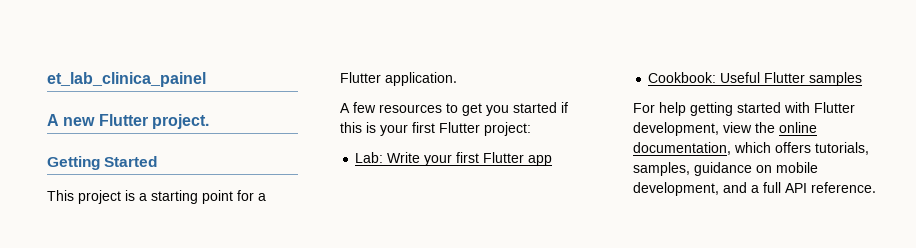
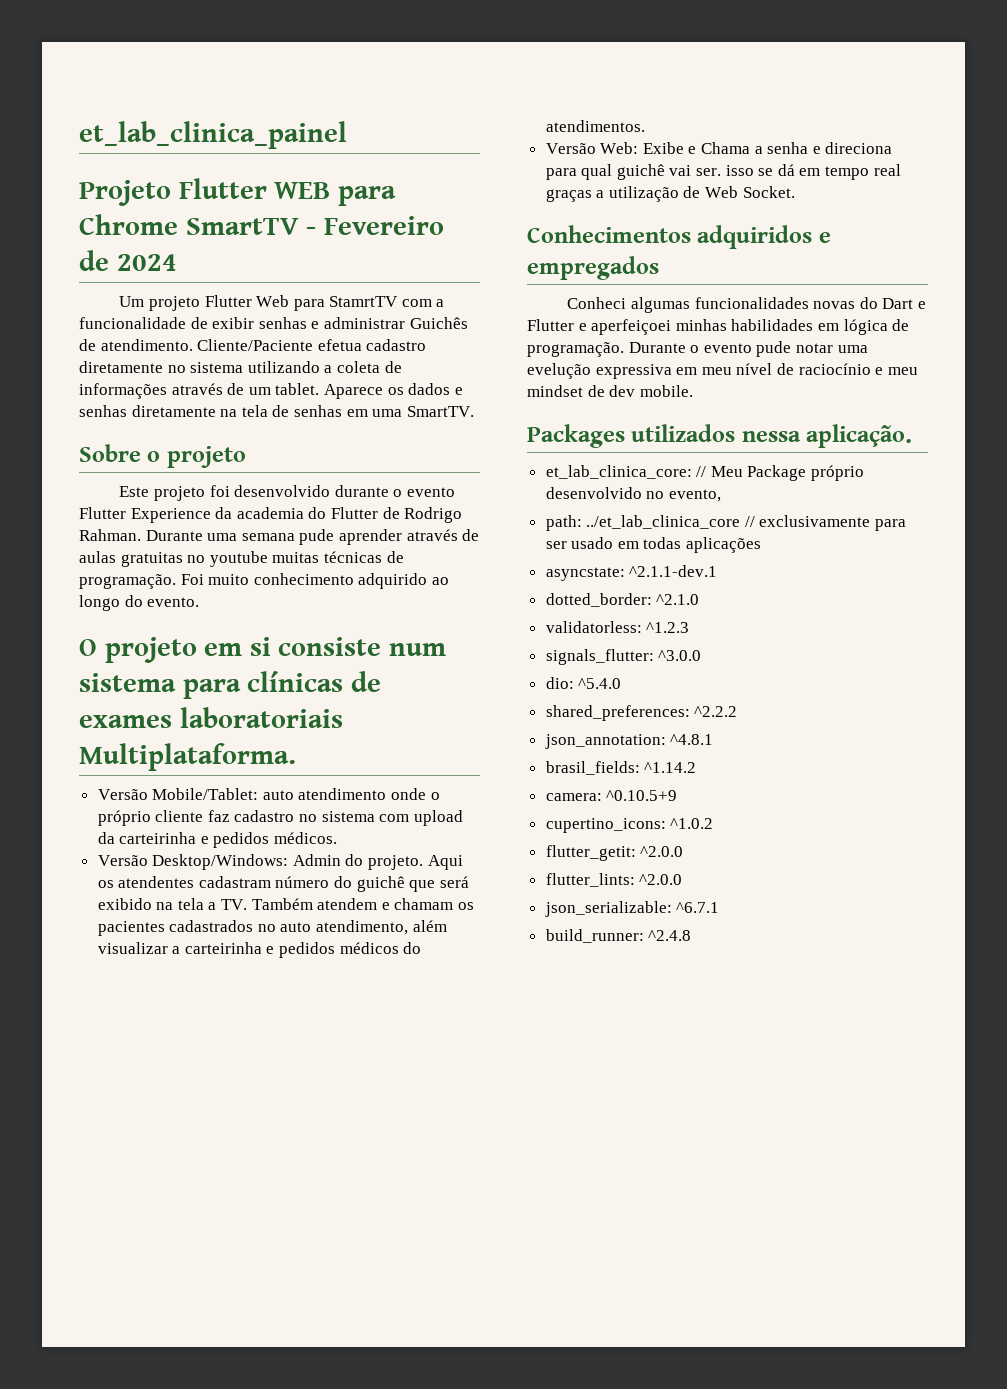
[47,114,209,129] [47,156,158,170] [47,190,266,204] [340,72,457,86] [340,102,568,116] [340,122,531,136] [355,152,553,166] [648,72,863,86] [633,102,855,116] [633,122,817,136] [633,142,869,155] [633,162,818,176] [633,182,876,196] A new Flutter project. // Getting Started // This project is a starting point for a Flutter application. // A few resources to get you started if this is your first Flutter project: // Lab: Write your first Flutter app // Cookbook: Useful Flutter samples // For help getting started with Flutter development, view the online documentation, which offers tutorials, samples, guidance on mobile development, and a full API reference. -> [79,178,396,206] [79,214,444,235] [79,250,177,271] [119,295,445,311] [79,317,468,329] [79,339,427,351] [79,361,402,373] [79,383,463,399] [79,405,474,417] [79,444,246,468] [119,485,455,501] [79,507,463,523] [79,529,480,545] [79,551,404,567] [79,573,449,589] [79,595,200,611] [79,637,446,663] [79,671,381,699] [79,707,343,728] [79,743,296,771] [97,788,440,800] [97,810,463,826] [97,832,338,848] [97,854,463,870] [97,876,469,892] [97,898,475,910] [97,920,447,936] [97,942,422,958] [545,120,645,132] [545,142,893,154] [545,164,901,180] [545,186,795,202] [527,225,831,249] [527,256,659,280] [567,297,926,313] [527,319,910,335] [527,341,868,357] [527,363,918,379] [527,385,693,397] [527,424,913,448] [545,465,865,481] [545,487,721,502] [545,515,907,531] [545,537,762,553] [545,565,718,581] [545,593,700,607] [545,621,690,633] [545,649,702,665] [545,677,622,689] [545,705,738,721] [544,734,714,749] [545,761,697,775] [545,790,678,801] [545,818,714,833] [545,845,684,861] [545,873,683,887] [544,901,720,917] [545,929,692,943] Projeto Flutter WEB para Chrome SmartTV - Fevereiro de 2024 // Um projeto Flutter Web para StamrtTV com a funcionalidade de exibir senhas e administrar Guichês de atendimento. Cliente/Paciente efetua cadastro diretamente no sistema utilizando a coleta de informações através de um tablet. Aparece os dados e senhas diretamente na tela de senhas em uma SmartTV. // Sobre o projeto // Este projeto foi desenvolvido durante o evento Flutter Experience da academia do Flutter de Rodrigo Rahman. Durante uma semana pude aprender através de aulas gratuitas no youtube muitas técnicas de programação. Foi muito conhecimento adquirido ao longo do evento. // O projeto em si consiste num sistema para clínicas de exames laboratoriais Multiplataforma. // Versão Mobile/Tablet: auto atendimento onde o próprio cliente faz cadastro no sistema com upload da carteirinha e pedidos médicos. // Versão Desktop/Windows: Admin do projeto. Aqui os atendentes cadastram número do guichê que será exibido na tela a TV. Também atendem e chamam os pacientes cadastrados no auto atendimento, além visualizar a carteirinha e pedidos médicos do atendimentos. // Versão Web: Exibe e Chama a senha e direciona para qual guichê vai ser. isso se dá em tempo real graças a utilização de Web Socket. // Conhecimentos adquiridos e empregados // Conheci algumas funcionalidades novas do Dart e Flutter e aperfeiçoei minhas habilidades em lógica de programação. Durante o evento pude notar uma evelução expressiva em meu nível de raciocínio e meu mindset de dev mobile. // Packages utilizados nessa aplicação. // et_lab_clinica_core: // Meu Package próprio desenvolvido no evento, // path: ../et_lab_clinica_core // exclusivamente para ser usado em todas aplicações // asyncstate: ^2.1.1-dev.1 // dotted_border: ^2.1.0 // validatorless: ^1.2.3 // signals_flutter: ^3.0.0 // dio: ^5.4.0 // shared_preferences: ^2.2.2 // json_annotation: ^4.8.1 // brasil_fields: ^1.14.2 // camera: ^0.10.5+9 // cupertino_icons: ^1.0.2 // flutter_getit: ^2.0.0 // flutter_lints: ^2.0.0 // json_serializable: ^6.7.1 // build_runner: ^2.4.8

